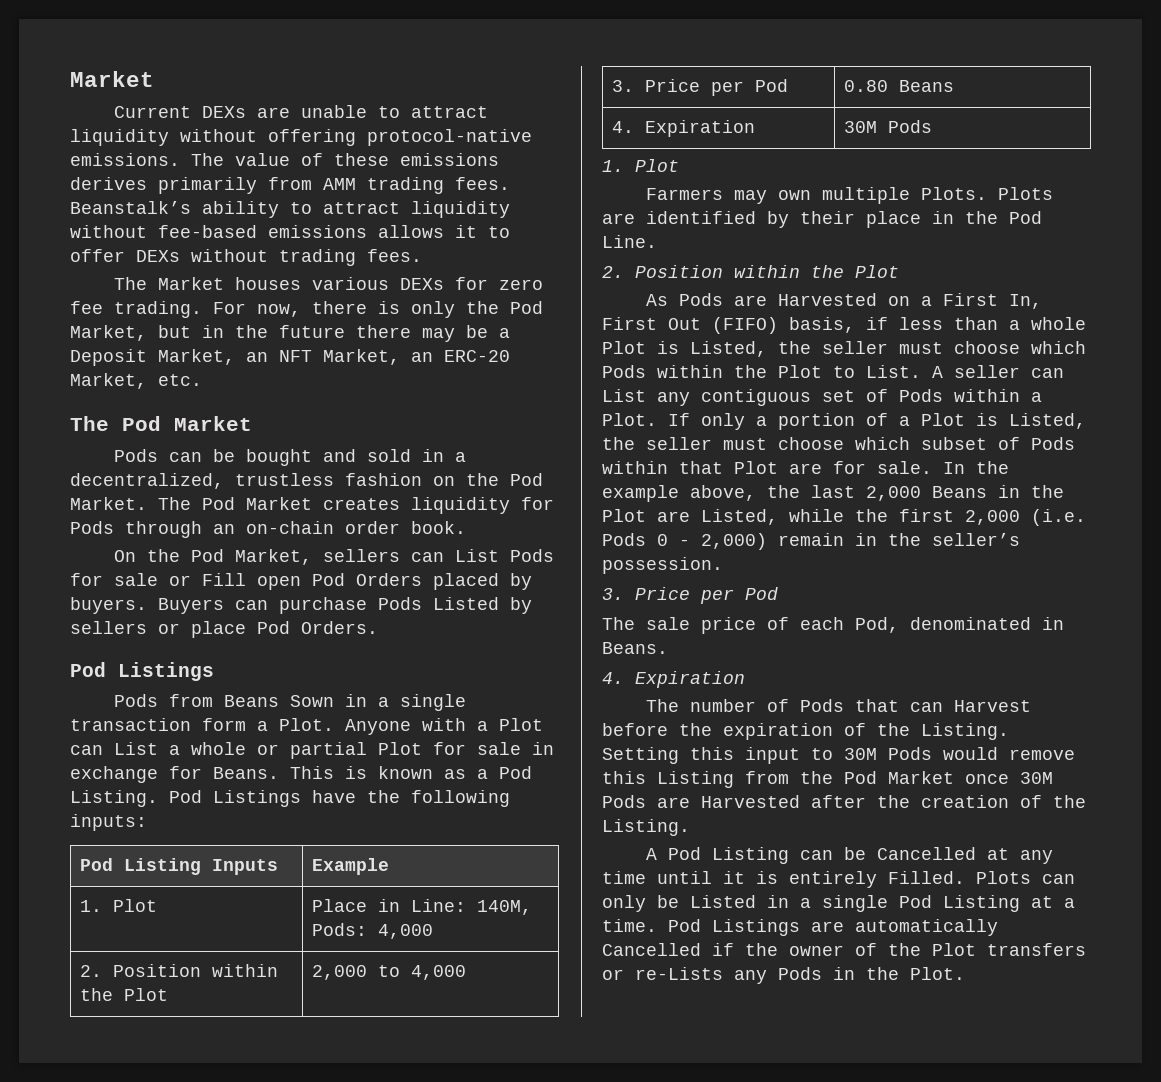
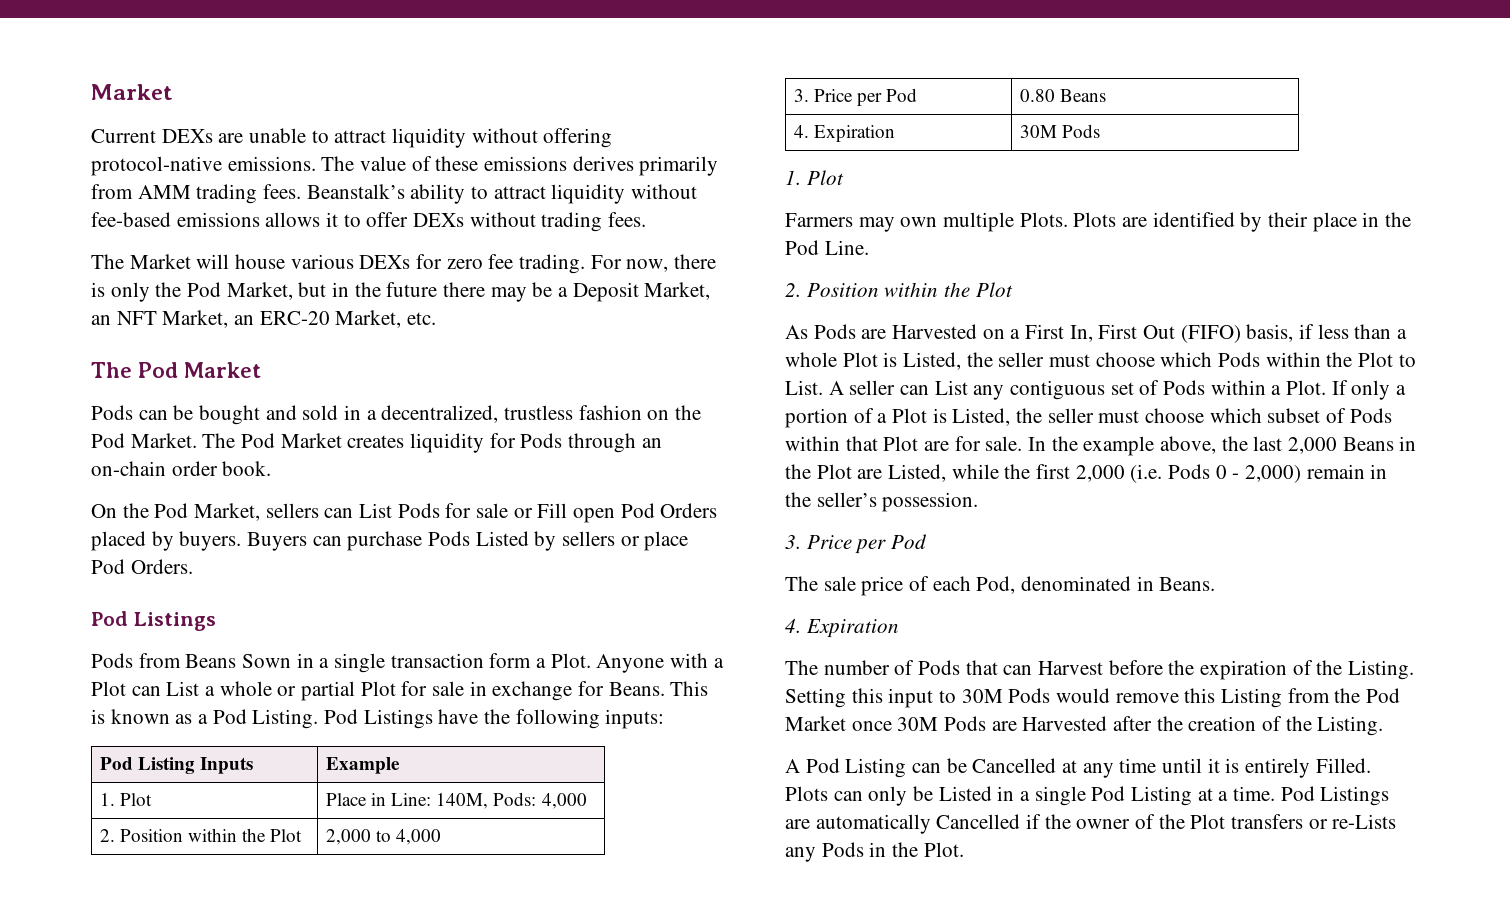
[235,277,302,290] houses -> [196,254,286,269] will house

